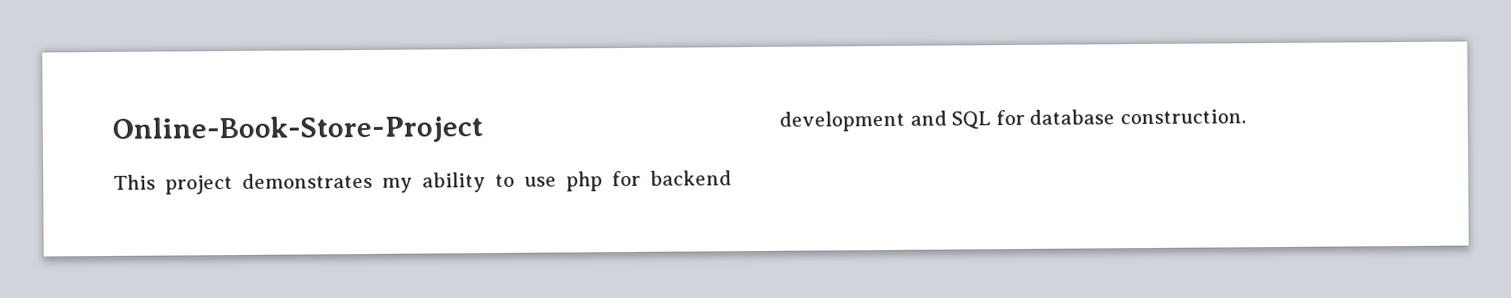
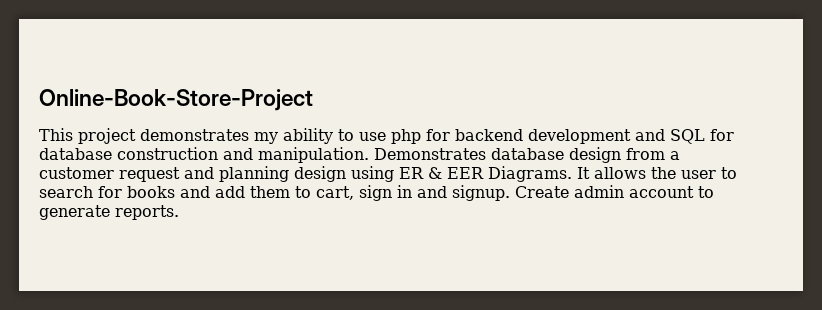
[1119,109,1246,125] construction. -> [117,147,680,163] [39,166,737,182] [39,185,714,201] [39,205,179,220] construction and manipulation. Demonstrates database design from a customer request and planning design using ER & EER Diagrams. It allows the user to search for books and add them to cart, sign in and signup. Create admin account to generate reports.

